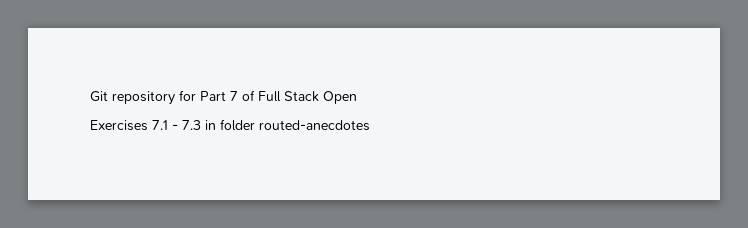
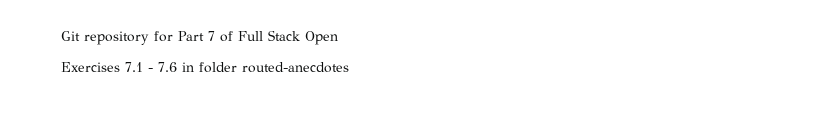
[182,120,201,130] 7.3 -> [158,62,177,72] 7.6

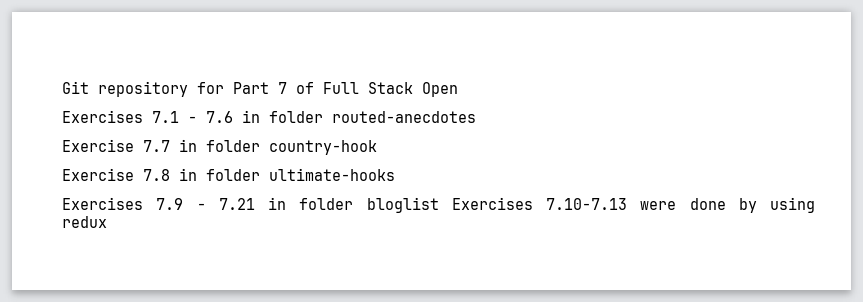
(349, 67) none -> [62,139,377,155] [62,168,395,181] [62,197,815,213] [62,216,107,228] // Exercise 7.7 in folder country-hook // Exercise 7.8 in folder ultimate-hooks // Exercises 7.9 - 7.21 in folder bloglist Exercises 7.10-7.13 were done by using redux

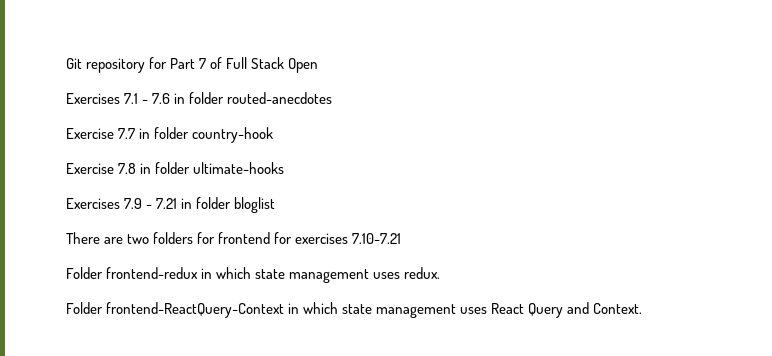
[451,197,815,213] [62,216,107,228] Exercises 7.10-7.13 were done by using redux -> [66,232,402,244] [66,267,441,283] [66,302,643,318] // There are two folders for frontend for exercises 7.10-7.21 // Folder frontend-redux in which state management uses redux. // Folder frontend-ReactQuery-Context in which state management uses React Query and Context.

